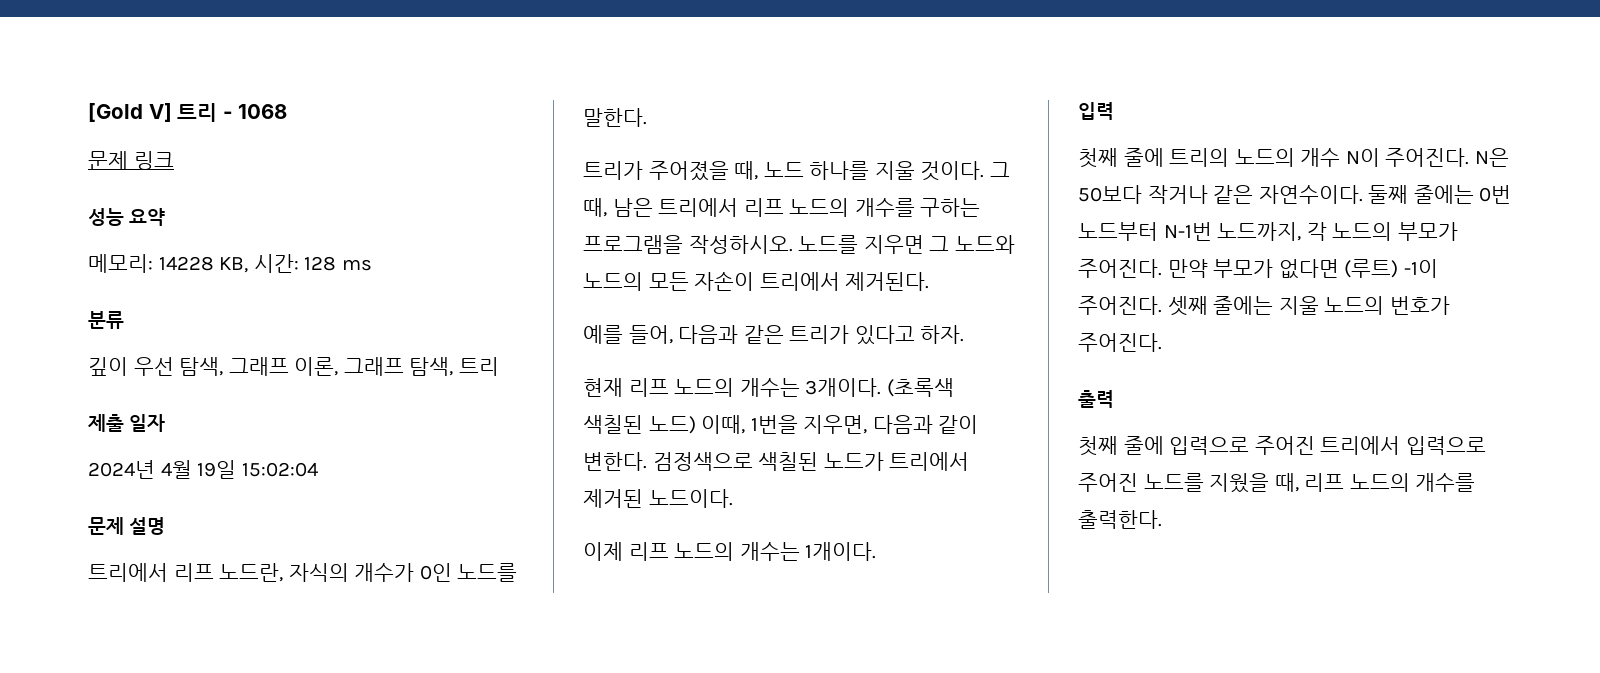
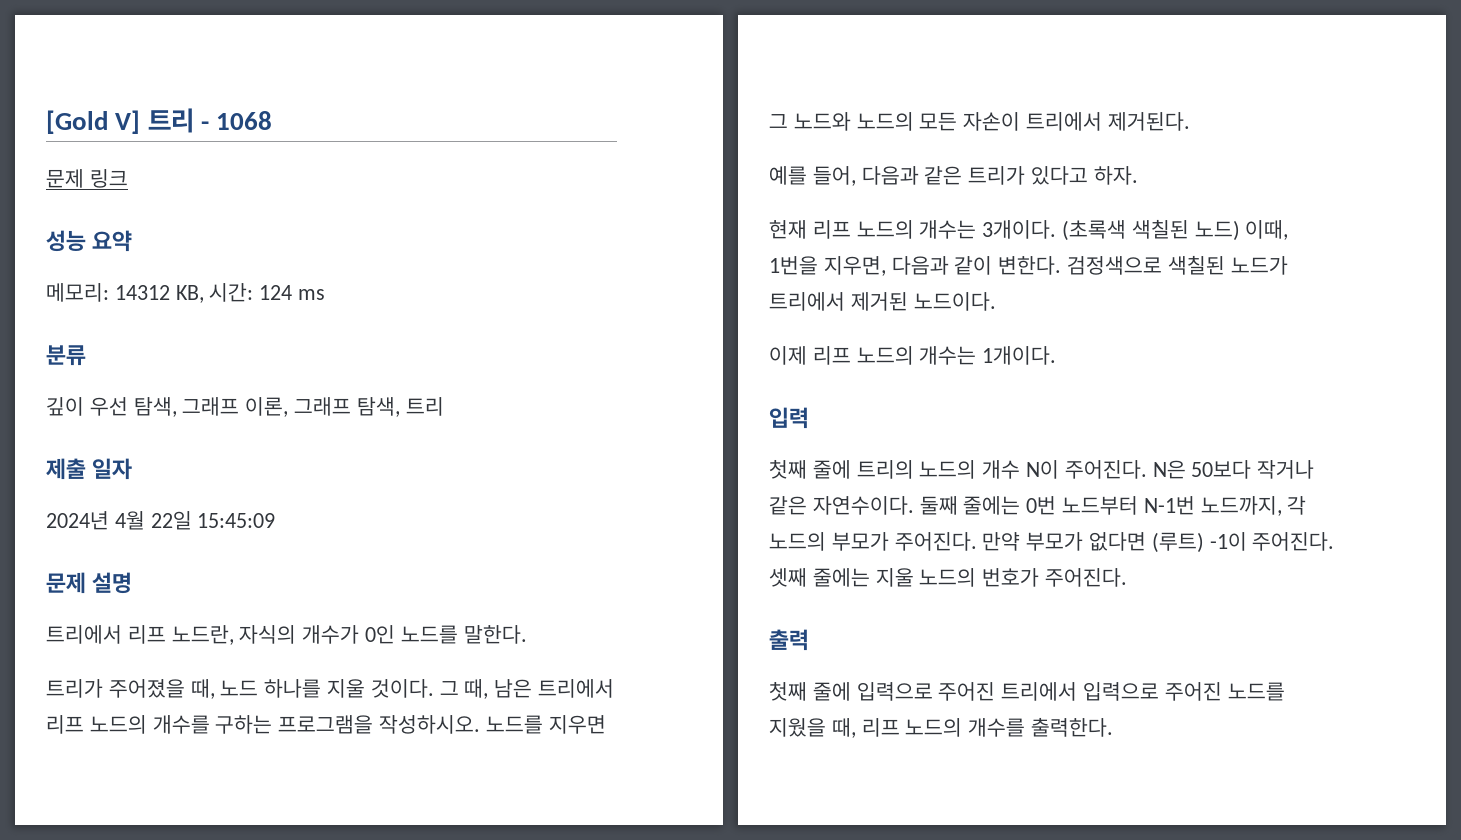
[158,256,214,271] 14228 -> [114,285,170,300] 14312
[304,256,337,271] 128 -> [259,285,293,300] 124
[197,460,318,479] 19일 15:02:04 -> [150,511,276,530] 22일 15:45:09

